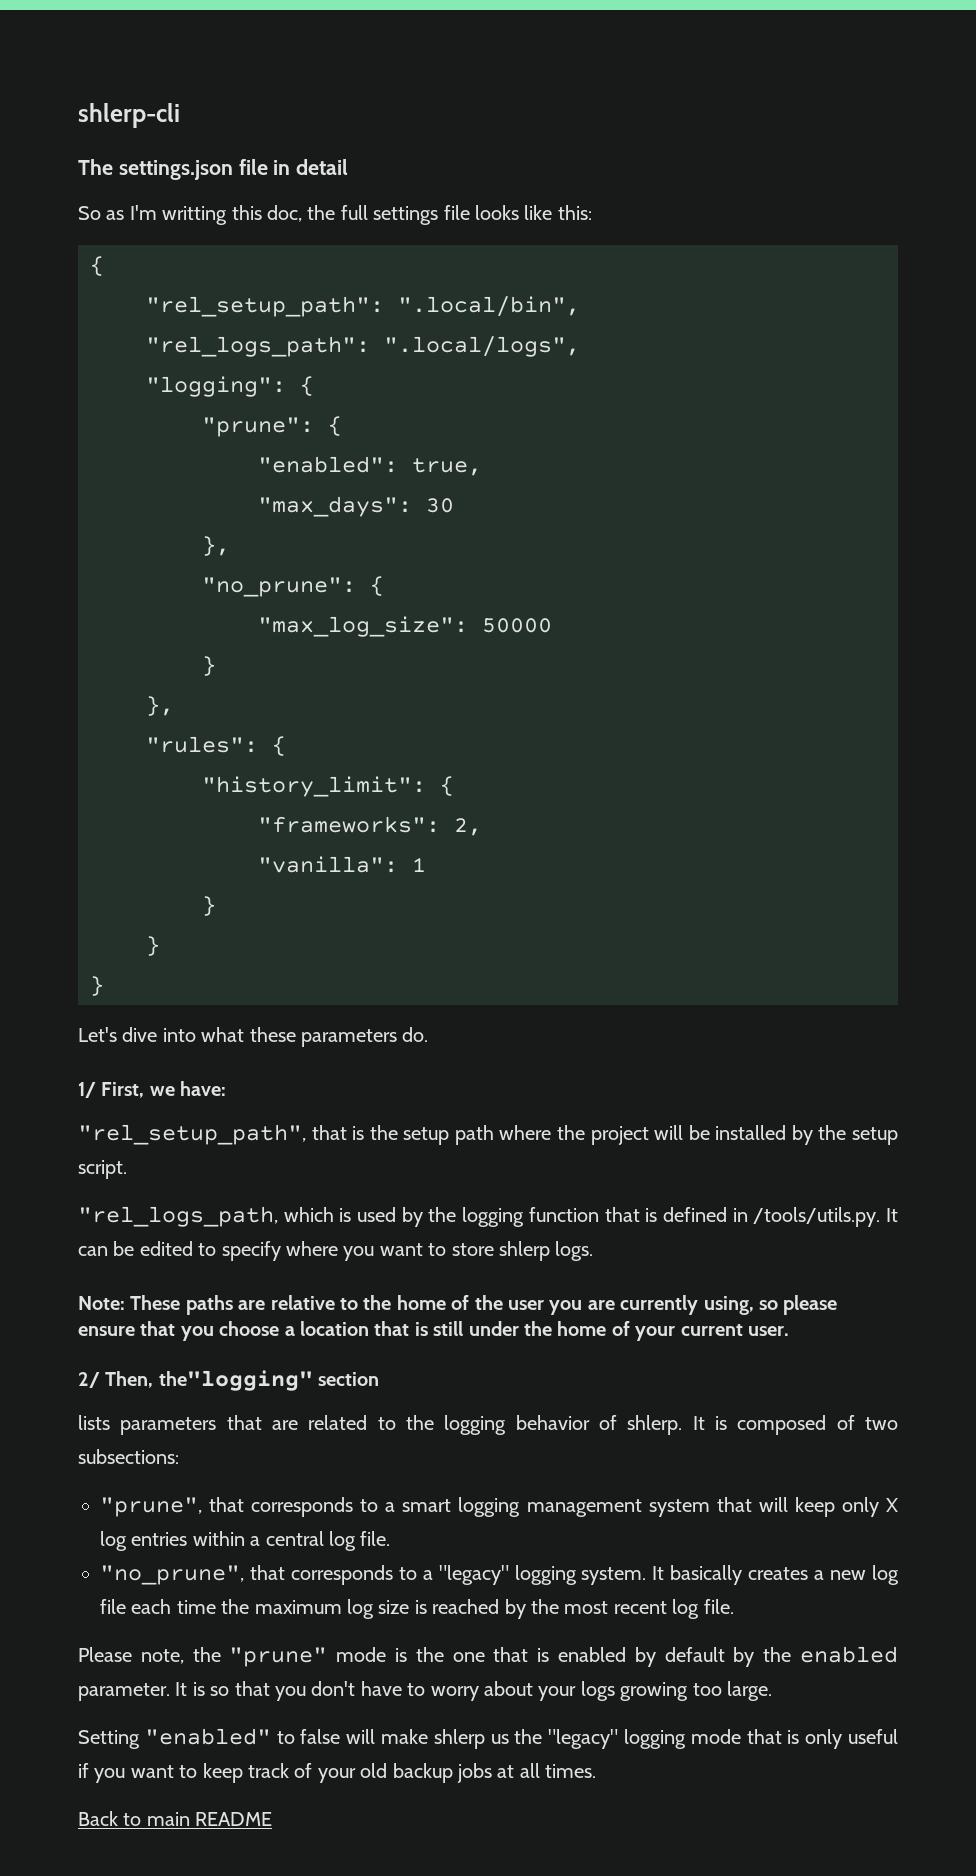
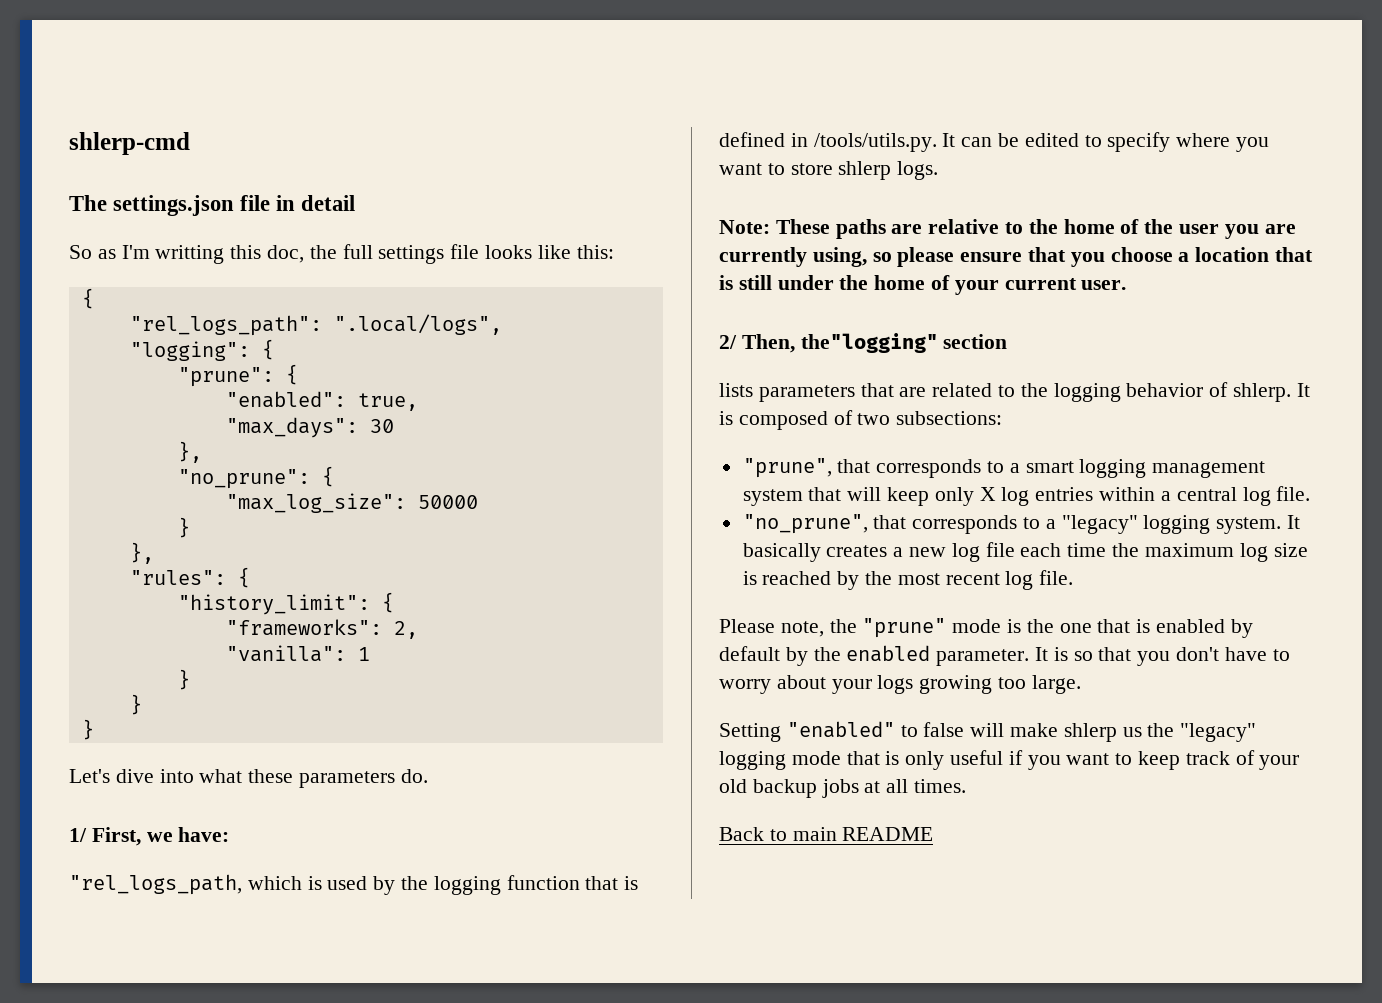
[78,103,180,128] shlerp-cli -> [69,132,190,155] shlerp-cmd
[146,296,580,317] // "rel_setup_path": ".local/bin", -> (94, 298) none
[78,1124,898,1145] [78,1160,127,1179] // "rel_setup_path", that is the setup path where the project will be installed by the setup script. -> (230, 834) none

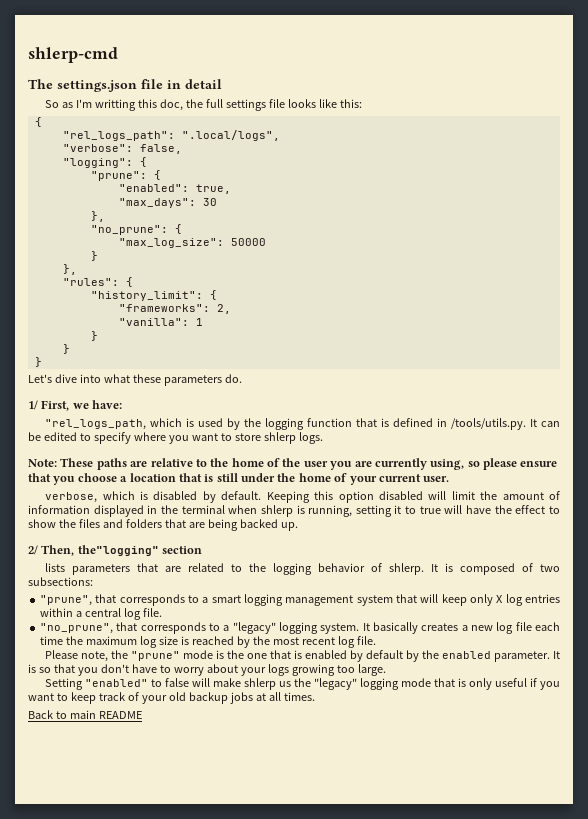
(502, 324) none -> [62,144,182,154] // "verbose": false,
(1127, 285) none -> [45,491,560,503] [28,505,560,517] [28,519,298,531] // verbose, which is disabled by default. Keeping this option disabled will limit the amount of information displayed in the terminal when shlerp is running, setting it to true will have the effect to show the files and folders that are being backed up.

